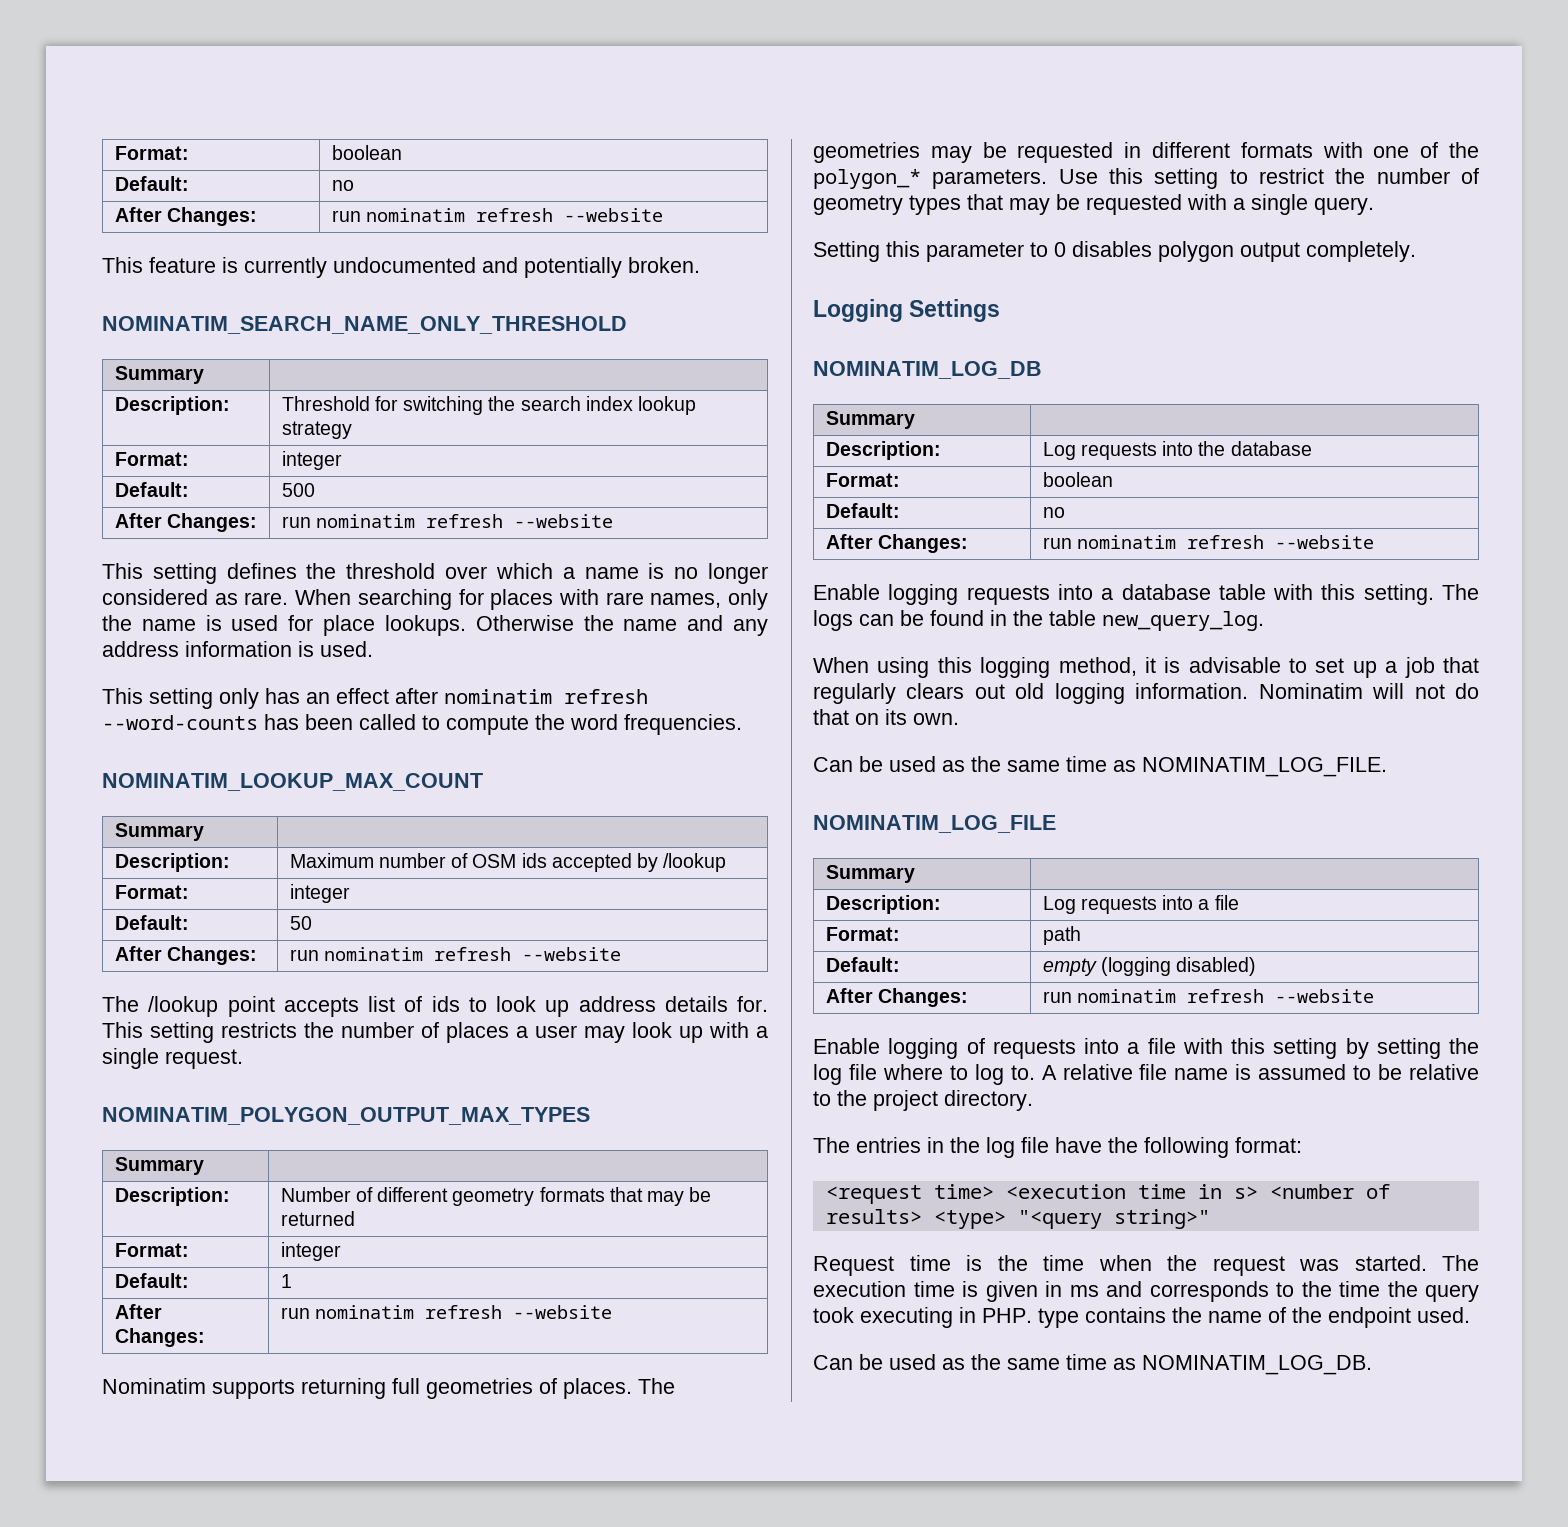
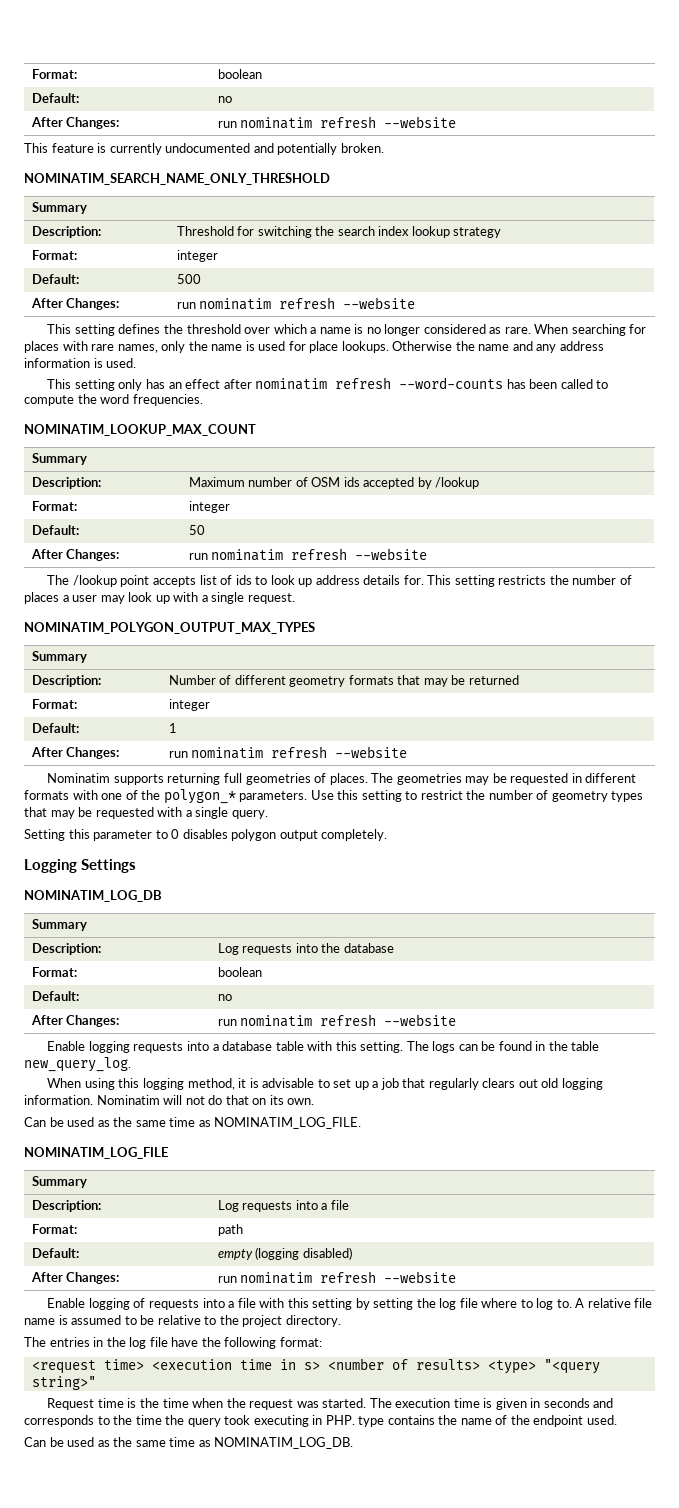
[1069,1285,1099,1297] ms -> [543,1398,590,1408] seconds

